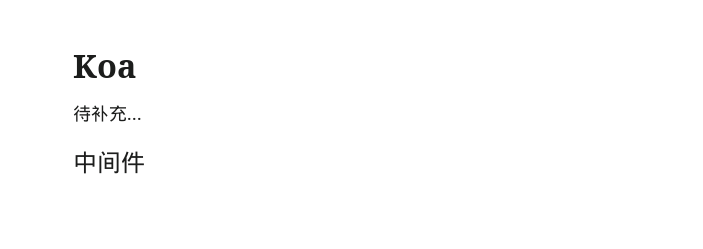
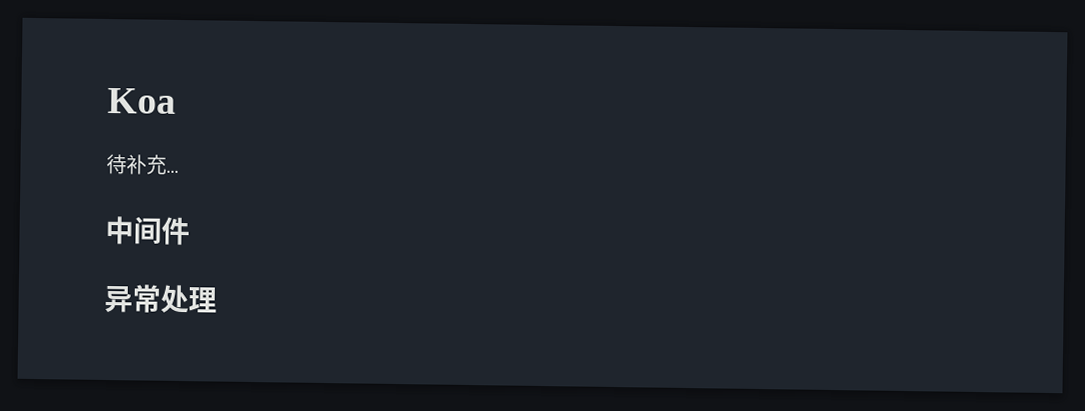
(145, 162) none -> [104,284,217,314] // 异常处理

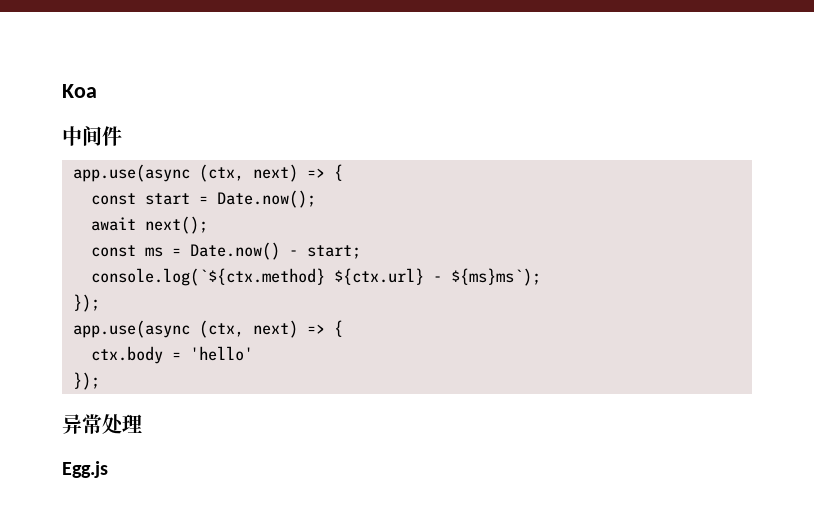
[106,153,179,175] // 待补充... -> (97, 91) none
(190, 231) none -> [72,164,343,182] [90,190,316,208] [90,216,208,234] [90,242,361,260] [90,268,541,286] [72,294,100,312] [72,320,343,338] [90,346,253,364] [72,372,100,390] // app.use(async (ctx, next) => { // const start = Date.now(); // await next(); // const ms = Date.now() - start; // console.log(`${ctx.method} ${ctx.url} - ${ms}ms`); // }); // app.use(async (ctx, next) => { // ctx.body = 'hello' // });
(217, 300) none -> [62,461,108,478] // Egg.js

